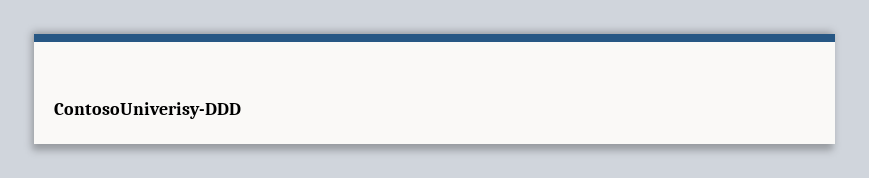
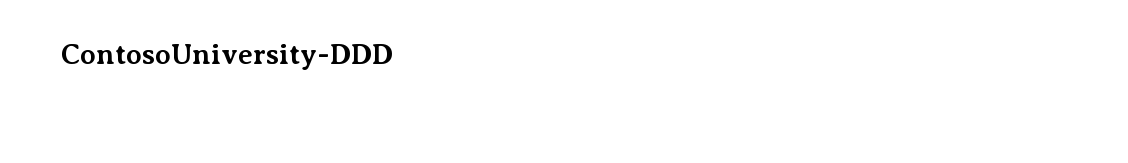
[54,102,241,119] ContosoUniverisy-DDD -> [61,44,393,70] ContosoUniversity-DDD

